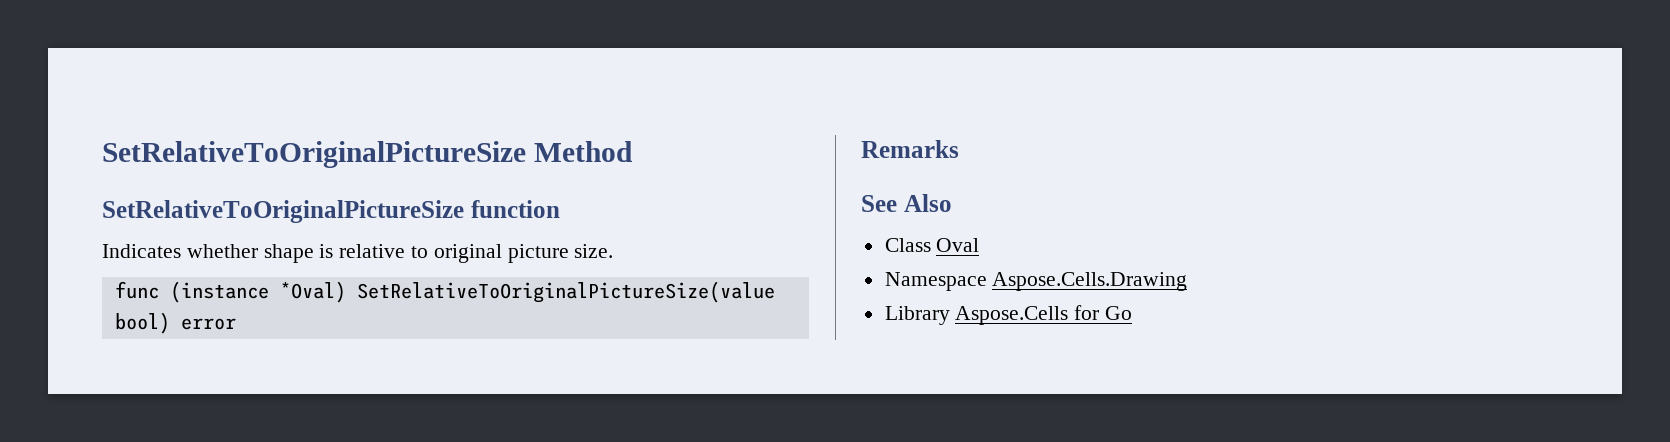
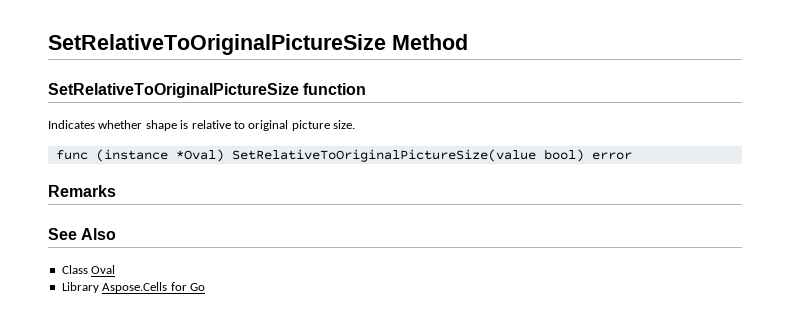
[884,272,1188,291] // Namespace Aspose.Cells.Drawing -> (116, 269) none

